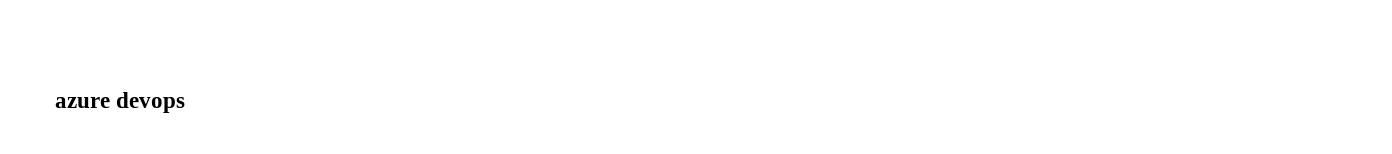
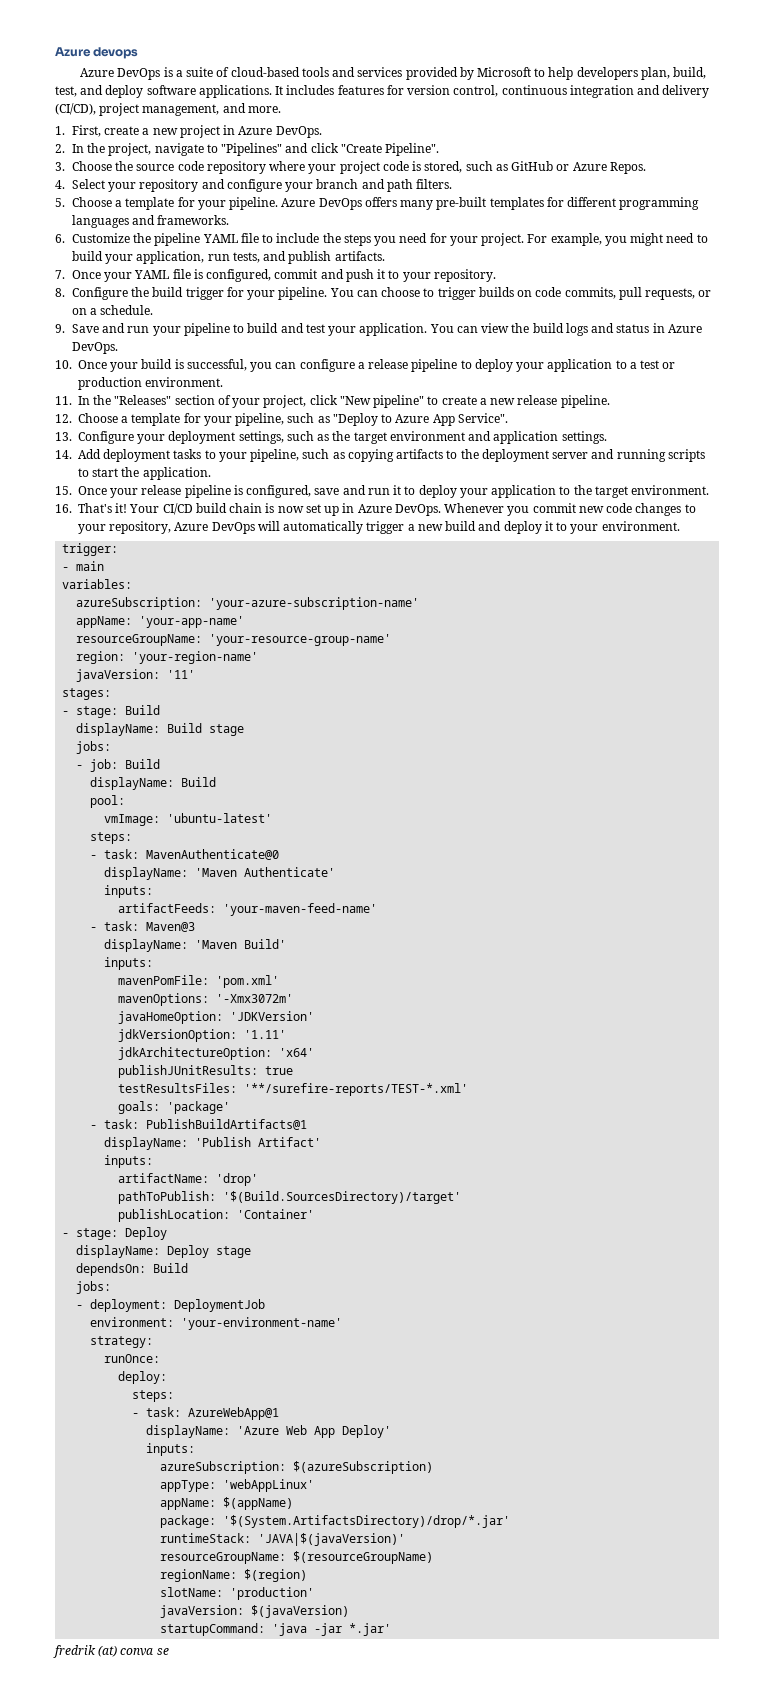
[55,97,110,108] azure -> [55,47,91,57] Azure
(186, 102) none -> [80,67,707,80] [55,85,710,98] [55,103,281,116] [55,125,322,138] [55,143,440,156] [55,161,646,174] [55,179,453,192] [55,197,700,210] [72,215,230,228] [55,233,708,246] [72,251,385,264] [55,269,496,282] [55,287,712,300] [72,305,154,315] [55,323,702,336] [72,342,119,354] [55,359,676,372] [78,377,224,390] [55,395,610,408] [55,413,508,426] [55,431,607,444] [55,449,705,462] [78,467,211,480] [55,485,710,498] [55,503,696,516] [78,521,680,534] [62,543,119,556] [62,561,105,571] [62,579,133,589] [76,597,420,610] [76,616,245,628] [76,634,392,646] [76,651,259,664] [76,669,196,682] [62,688,112,700] [62,705,161,718] [76,723,245,736] [76,741,112,754] [76,759,161,772] [90,777,217,790] [90,795,126,808] [104,813,273,826] [90,832,133,844] [90,849,280,860] [104,867,336,880] [104,885,154,898] [118,903,378,916] [90,921,196,932] [104,939,287,952] [104,957,154,970] [118,975,280,988] [118,993,294,1006] [118,1011,315,1024] [118,1029,287,1042] [118,1047,315,1060] [118,1065,294,1078] [118,1083,469,1096] [118,1101,231,1114] [90,1119,308,1130] [104,1137,322,1150] [104,1155,154,1168] [118,1173,259,1186] [118,1191,462,1204] [118,1209,315,1222] [62,1227,168,1240] [76,1245,252,1258] [76,1263,189,1276] [76,1281,112,1294] [76,1299,266,1312] [90,1317,343,1330] [90,1336,154,1348] [104,1354,161,1363] [118,1371,168,1384] [132,1390,175,1402] [132,1407,280,1420] [146,1425,392,1438] [146,1443,196,1456] [160,1461,434,1474] [160,1479,315,1492] [160,1497,294,1510] [160,1515,511,1528] [160,1533,406,1546] [160,1551,434,1564] [160,1569,308,1582] [160,1587,315,1600] [160,1605,350,1618] [160,1623,392,1636] [53,1645,169,1658] // Azure DevOps is a suite of cloud-based tools and services provided by Microsoft to help developers plan, build, test, and deploy software applications. It includes features for version control, continuous integration and delivery (CI/CD), project management, and more. // 1. First, create a new project in Azure DevOps. // 2. In the project, navigate to "Pipelines" and click "Create Pipeline". // 3. Choose the source code repository where your project code is stored, such as GitHub or Azure Repos. // 4. Select your repository and configure your branch and path filters. // 5. Choose a template for your pipeline. Azure DevOps offers many pre-built templates for different programming languages and frameworks. // 6. Customize the pipeline YAML file to include the steps you need for your project. For example, you might need to build your application, run tests, and publish artifacts. // 7. Once your YAML file is configured, commit and push it to your repository. // 8. Configure the build trigger for your pipeline. You can choose to trigger builds on code commits, pull requests, or on a schedule. // 9. Save and run your pipeline to build and test your application. You can view the build logs and status in Azure DevOps. // 10. Once your build is successful, you can configure a release pipeline to deploy your application to a test or production environment. // 11. In the "Releases" section of your project, click "New pipeline" to create a new release pipeline. // 12. Choose a template for your pipeline, such as "Deploy to Azure App Service". // 13. Configure your deployment settings, such as the target environment and application settings. // 14. Add deployment tasks to your pipeline, such as copying artifacts to the deployment server and running scripts to start the application. // 15. Once your release pipeline is configured, save and run it to deploy your application to the target environment. // 16. That's it! Your CI/CD build chain is now set up in Azure DevOps. Whenever you commit new code changes to your repository, Azure DevOps will automatically trigger a new build and deploy it to your environment. // trigger: // - main // variables: // azureSubscription: 'your-azure-subscription-name' // appName: 'your-app-name' // resourceGroupName: 'your-resource-group-name' // region: 'your-region-name' // javaVersion: '11' // stages: // - stage: Build // displayName: Build stage // jobs: // - job: Build // displayName: Build // pool: // vmImage: 'ubuntu-latest' // steps: // - task: MavenAuthenticate@0 // displayName: 'Maven Authenticate' // inputs: // artifactFeeds: 'your-maven-feed-name' // - task: Maven@3 // displayName: 'Maven Build' // inputs: // mavenPomFile: 'pom.xml' // mavenOptions: '-Xmx3072m' // javaHomeOption: 'JDKVersion' // jdkVersionOption: '1.11' // jdkArchitectureOption: 'x64' // publishJUnitResults: true // testResultsFiles: '**/surefire-reports/TEST-*.xml' // goals: 'package' // - task: PublishBuildArtifacts@1 // displayName: 'Publish Artifact' // inputs: // artifactName: 'drop' // pathToPublish: '$(Build.SourcesDirectory)/target' // publishLocation: 'Container' // - stage: Deploy // displayName: Deploy stage // dependsOn: Build // jobs: // - deployment: DeploymentJob // environment: 'your-environment-name' // strategy: // runOnce: // deploy: // steps: // - task: AzureWebApp@1 // displayName: 'Azure Web App Deploy' // inputs: // azureSubscription: $(azureSubscription) // appType: 'webAppLinux' // appName: $(appName) // package: '$(System.ArtifactsDirectory)/drop/*.jar' // runtimeStack: 'JAVA|$(javaVersion)' // resourceGroupName: $(resourceGroupName) // regionName: $(region) // slotName: 'production' // javaVersion: $(javaVersion) // startupCommand: 'java -jar *.jar' // fredrik (at) conva se

